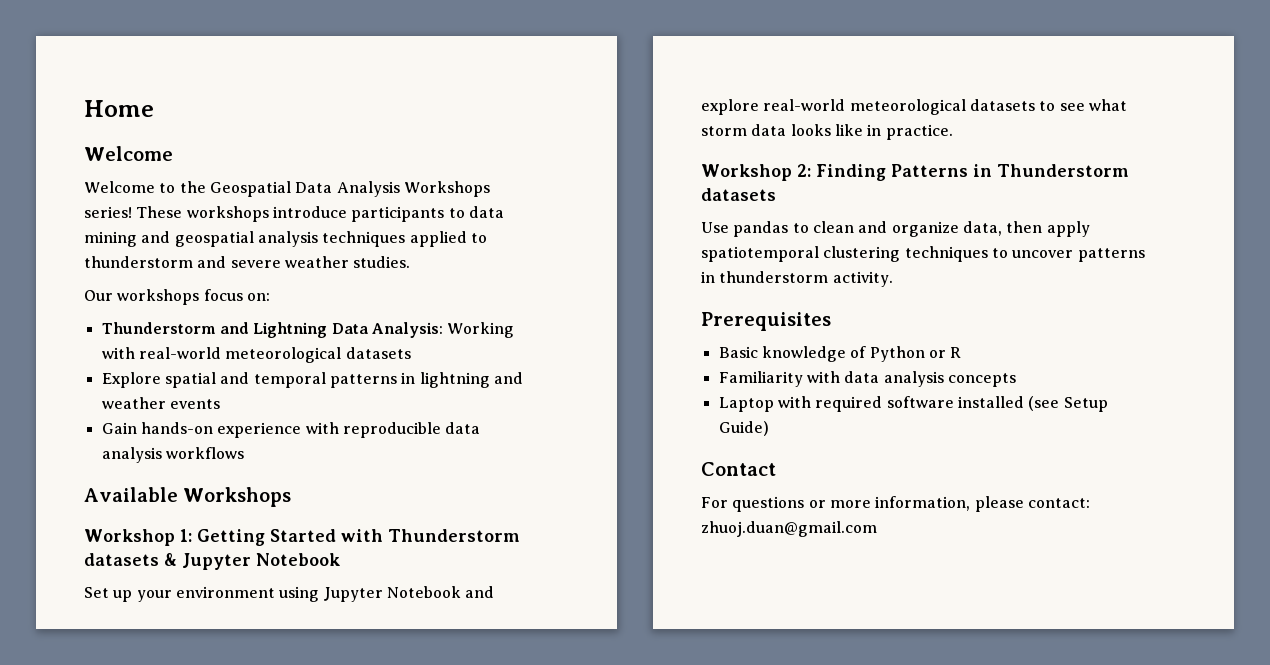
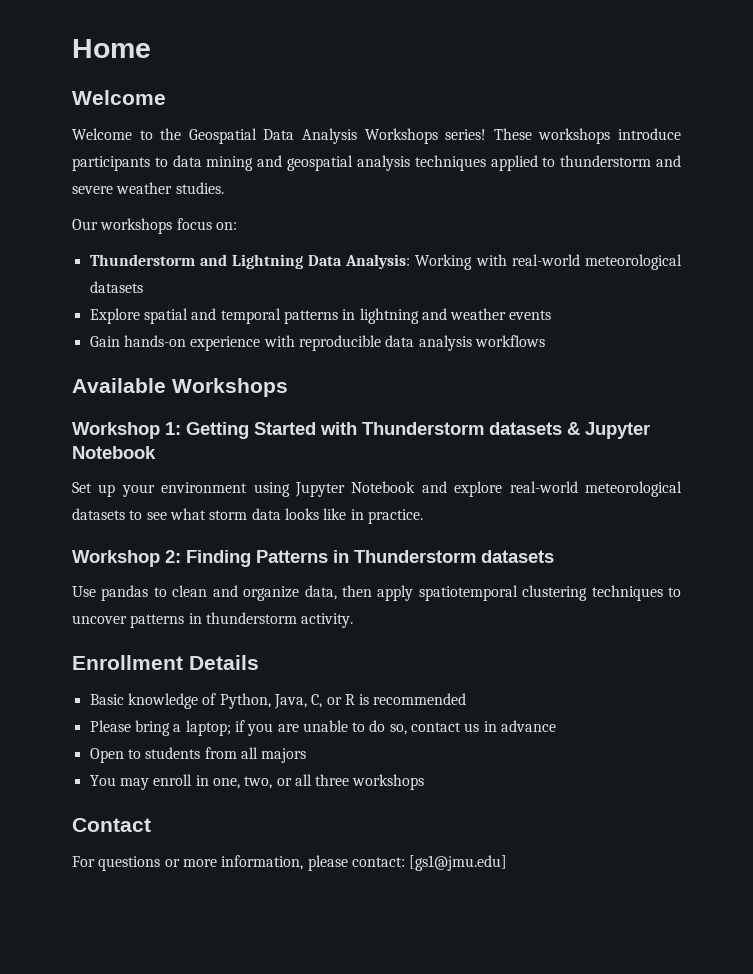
[701,312,831,331] Prerequisites -> [72,655,259,670] Enrollment Details
[869,346,925,362] Python -> [219,693,323,709] Python, Java, C,
[718,371,1016,387] [718,396,1108,412] [718,421,769,436] // Familiarity with data analysis concepts // Laptop with required software installed (see Setup Guide) -> [359,693,467,705] [89,720,557,736] [89,747,307,763] [89,774,425,790] is recommended // Please bring a laptop; if you are unable to do so, contact us in advance // Open to students from all majors // You may enroll in one, two, or all three workshops
[701,521,877,537] zhuoj.duan@gmail.com -> [409,855,508,871] [gs1@jmu.edu]

